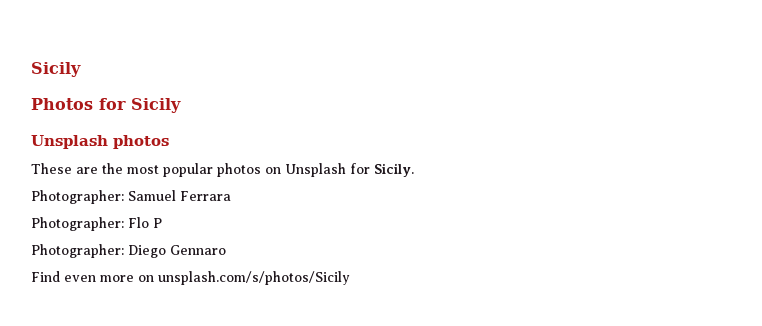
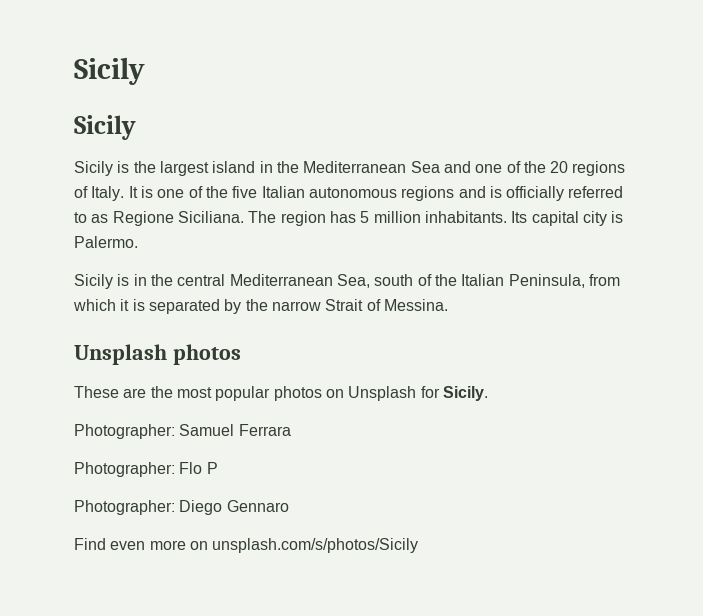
[31,62,81,77] [31,98,181,113] Sicily // Photos for Sicily -> [74,57,145,85] [74,115,136,140] [74,161,626,176] [74,186,624,201] [74,211,624,226] [74,236,138,248] [74,274,620,289] [73,299,448,314] Sicily // Sicily // Sicily is the largest island in the Mediterranean Sea and one of the 20 regions of Italy. It is one of the five Italian autonomous regions and is officially referred to as Regione Siciliana. The region has 5 million inhabitants. Its capital city is Palermo. // Sicily is in the central Mediterranean Sea, south of the Italian Peninsula, from which it is separated by the narrow Strait of Messina.

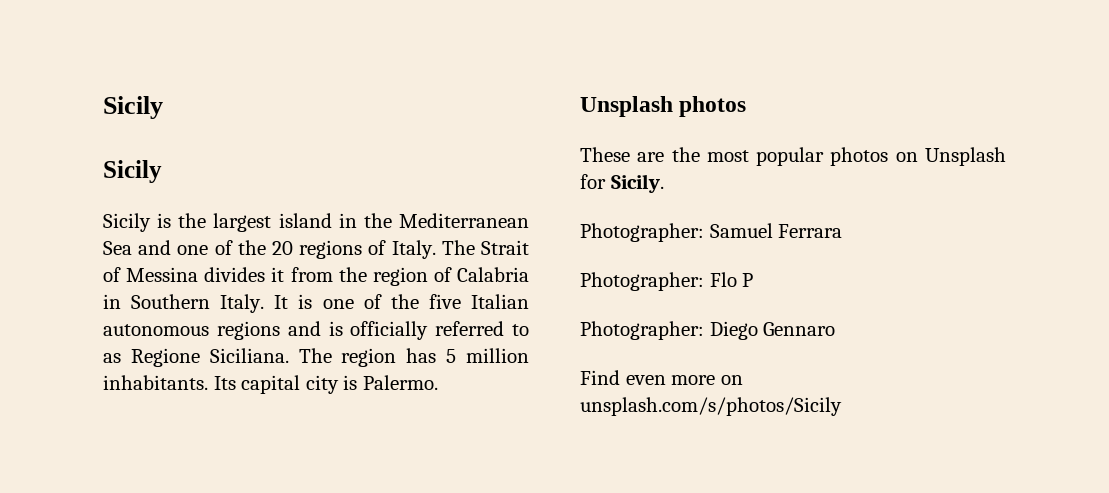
(125, 193) none -> [441,240,529,255] [103,267,529,286] [103,294,265,313] The Strait of Messina divides it from the region of Calabria in Southern Italy.
[74,274,620,289] [73,299,448,314] // Sicily is in the central Mediterranean Sea, south of the Italian Peninsula, from which it is separated by the narrow Strait of Messina. -> (438, 382) none

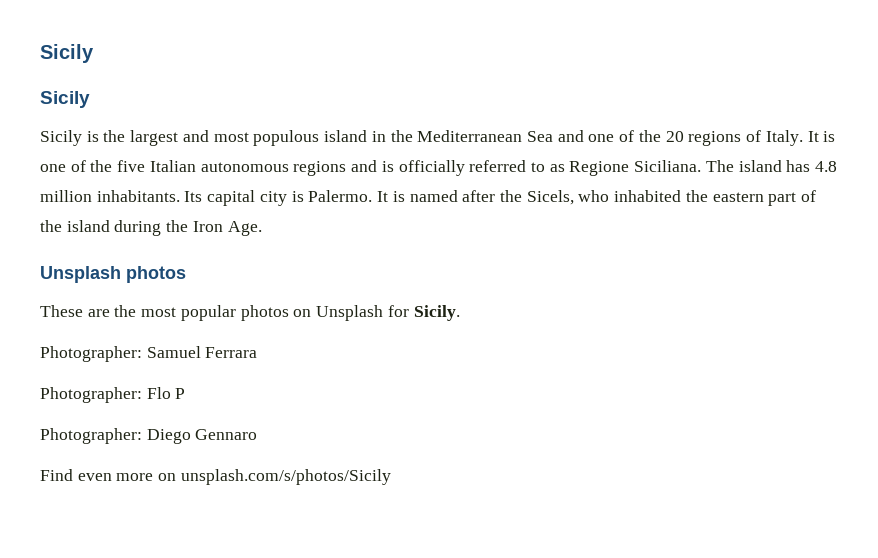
(272, 222) none -> [182,130,320,146] and most populous
[441,240,529,255] [103,267,529,286] [103,294,265,313] The Strait of Messina divides it from the region of Calabria in Southern Italy. -> (803, 138) none
[341,348,457,367] region has 5 -> [738,160,838,172] island has 4.8
(438, 382) none -> [377,190,817,206] [40,220,262,236] It is named after the Sicels, who inhabited the eastern part of the island during the Iron Age.

